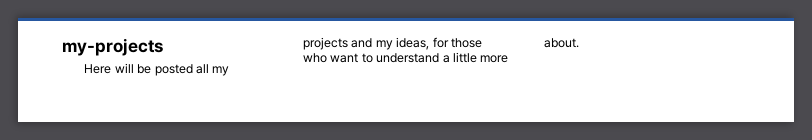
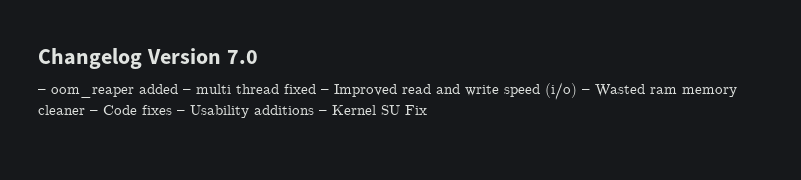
[62,38,163,56] [84,63,230,76] [303,37,482,50] [303,52,509,63] [544,38,579,48] my-projects // Here will be posted all my projects and my ideas, for those who want to understand a little more about. -> [38,48,258,69] [38,82,737,100] [38,105,427,118] Changelog Version 7.0 // – oom_reaper added – multi thread fixed – Improved read and write speed (i/o) – Wasted ram memory cleaner – Code fixes – Usability additions – Kernel SU Fix

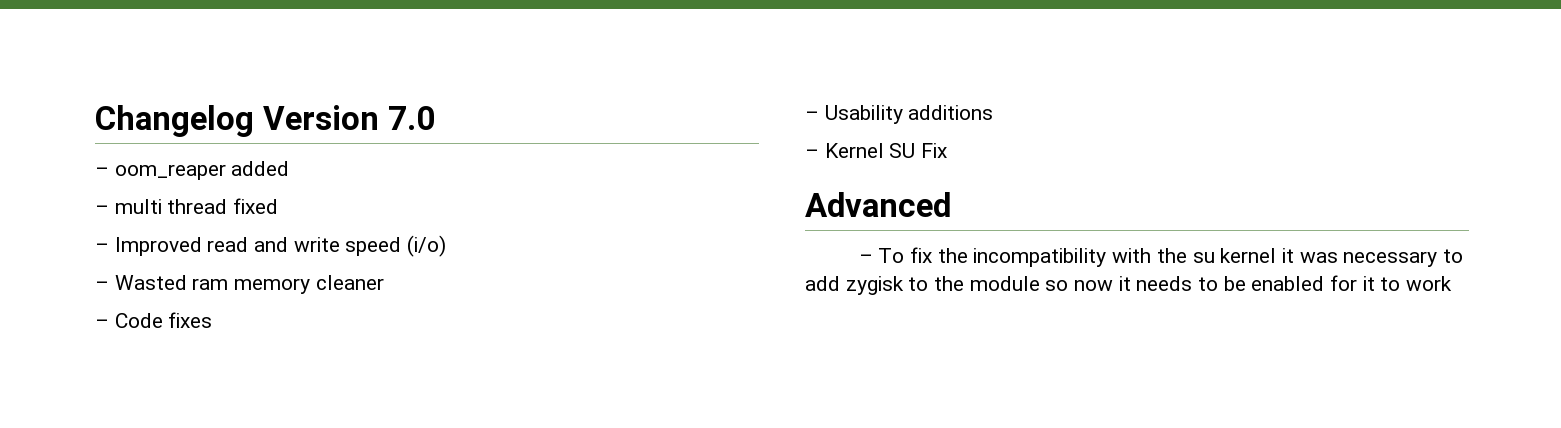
(178, 89) none -> (290, 168) //
(316, 89) none -> (279, 206) //
(577, 91) none -> (447, 246) //
(85, 110) none -> (384, 282) //
(172, 110) none -> (213, 320) //
(314, 110) none -> (994, 112) //
(427, 110) none -> [805,192,951,217] [858,247,1463,267] [805,275,1453,295] // Advanced // – To fix the incompatibility with the su kernel it was necessary to add zygisk to the module so now it needs to be enabled for it to work

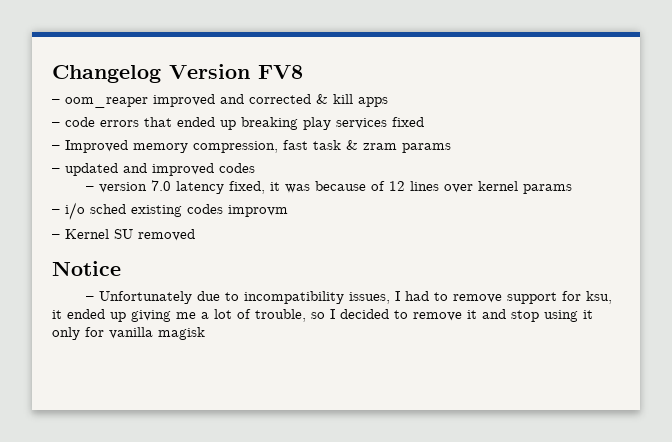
[387,106,435,130] 7.0 -> [258,65,303,79] FV8
[231,161,290,176] [95,198,279,214] [95,235,447,257] [95,275,384,294] [95,312,213,328] [805,105,994,124] added // – multi thread fixed // – Improved read and write speed (i/o) // – Wasted ram memory cleaner // – Code fixes // – Usability additions -> [153,94,388,107] [52,117,424,130] [52,140,451,153] [52,163,255,176] [85,180,572,194] [52,202,288,220] improved and corrected & kill apps // – code errors that ended up breaking play services fixed // – Improved memory compression, fast task & zram params // – updated and improved codes // – version 7.0 latency fixed, it was because of 12 lines over kernel params // – i/o sched existing codes improvm
[921,143,948,158] [805,192,951,217] [858,247,1463,267] [805,275,1453,295] Fix // Advanced // – To fix the incompatibility with the su kernel it was necessary to add zygisk to the module so now it needs to be enabled for it to work -> [138,229,195,241] [52,261,121,276] [85,291,612,304] [52,309,593,322] [52,327,205,340] removed // Notice // – Unfortunately due to incompatibility issues, I had to remove support for ksu, it ended up giving me a lot of trouble, so I decided to remove it and stop using it only for vanilla magisk

